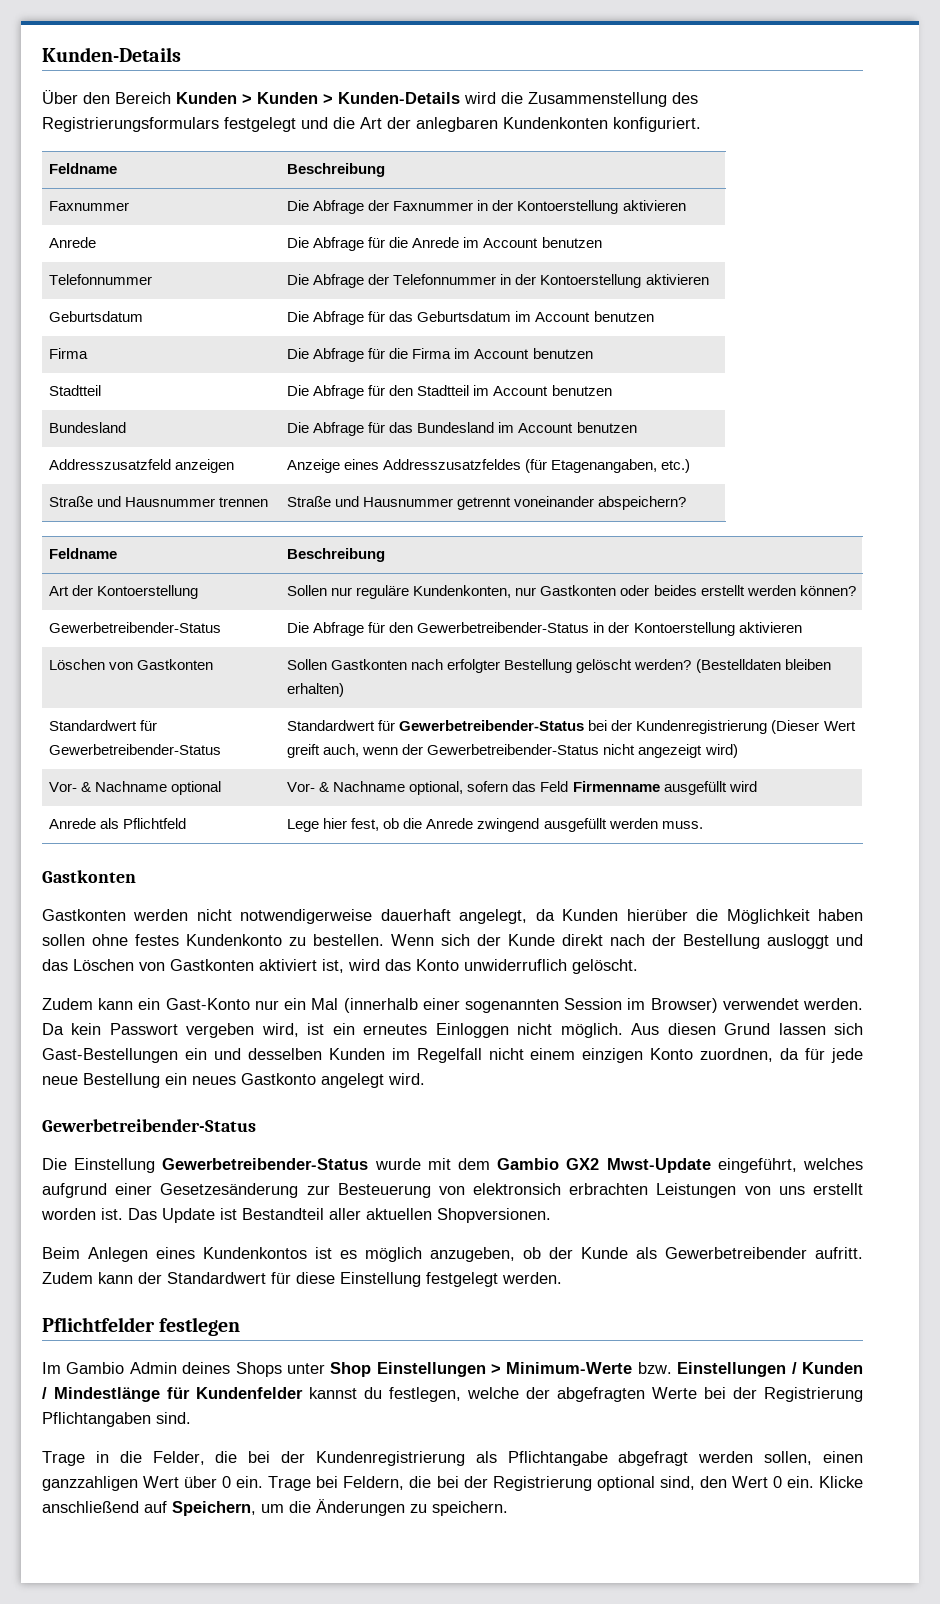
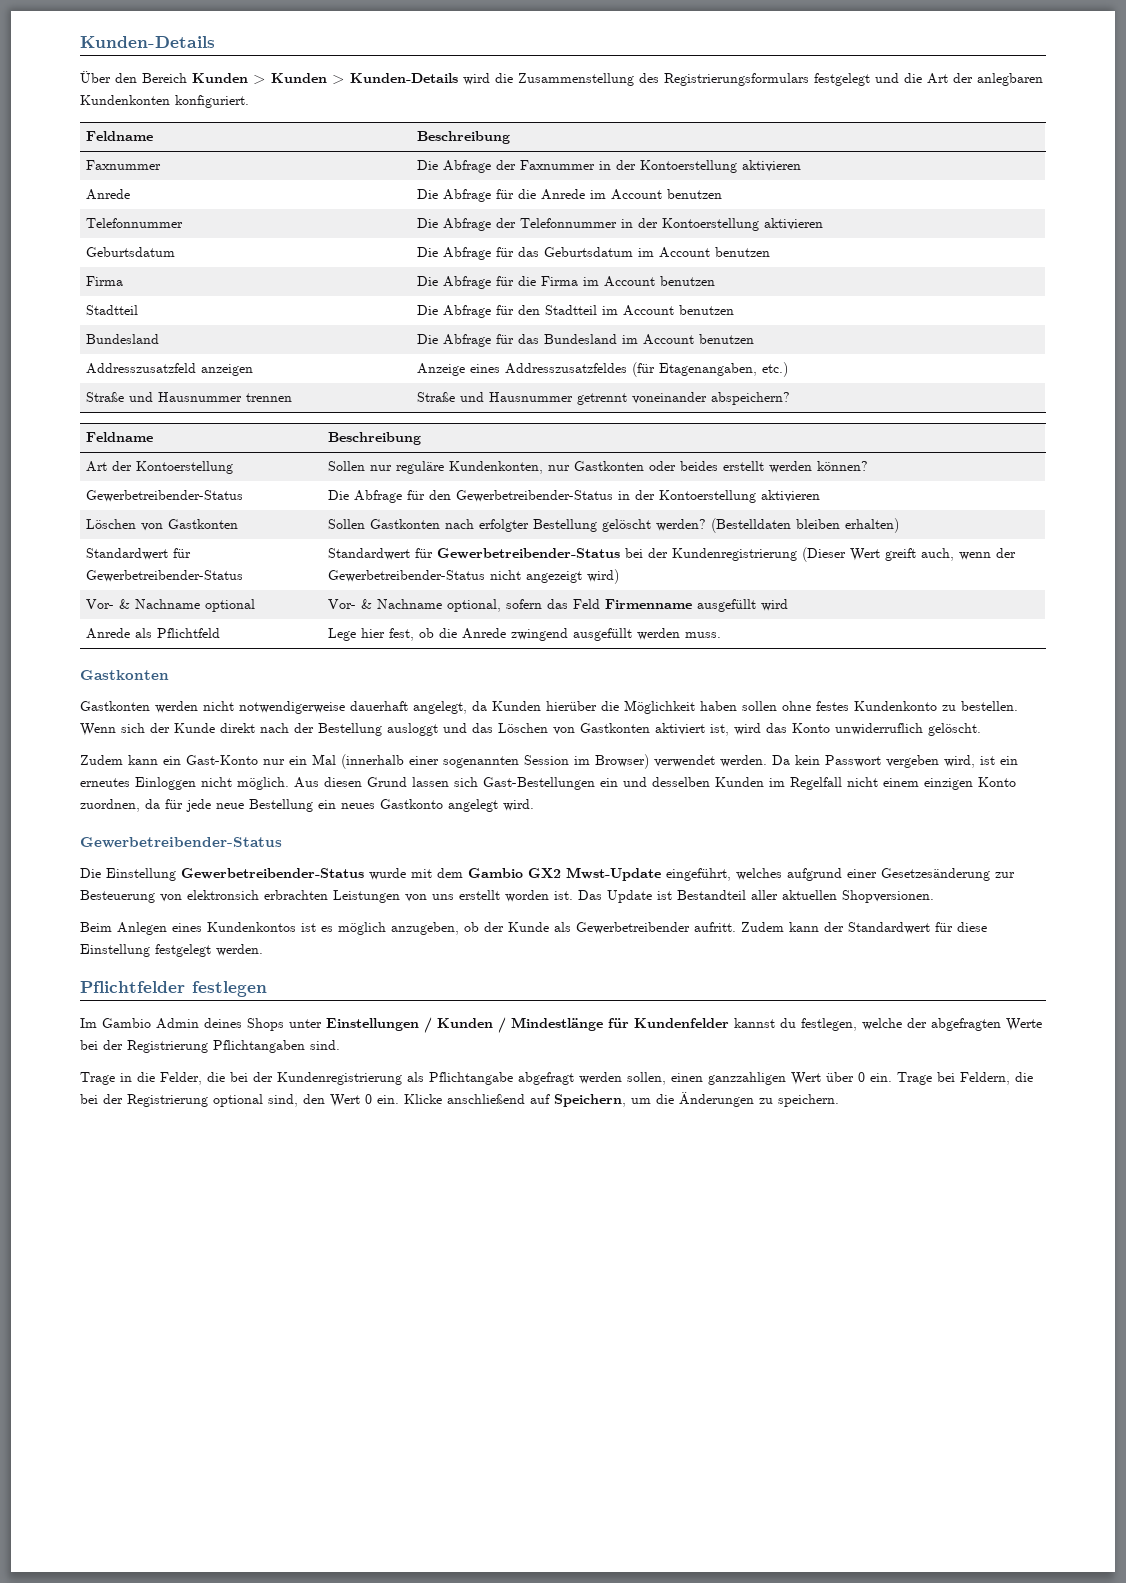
[330,1362,672,1377] Shop Einstellungen > Minimum-Werte bzw. -> (322, 1023) none

